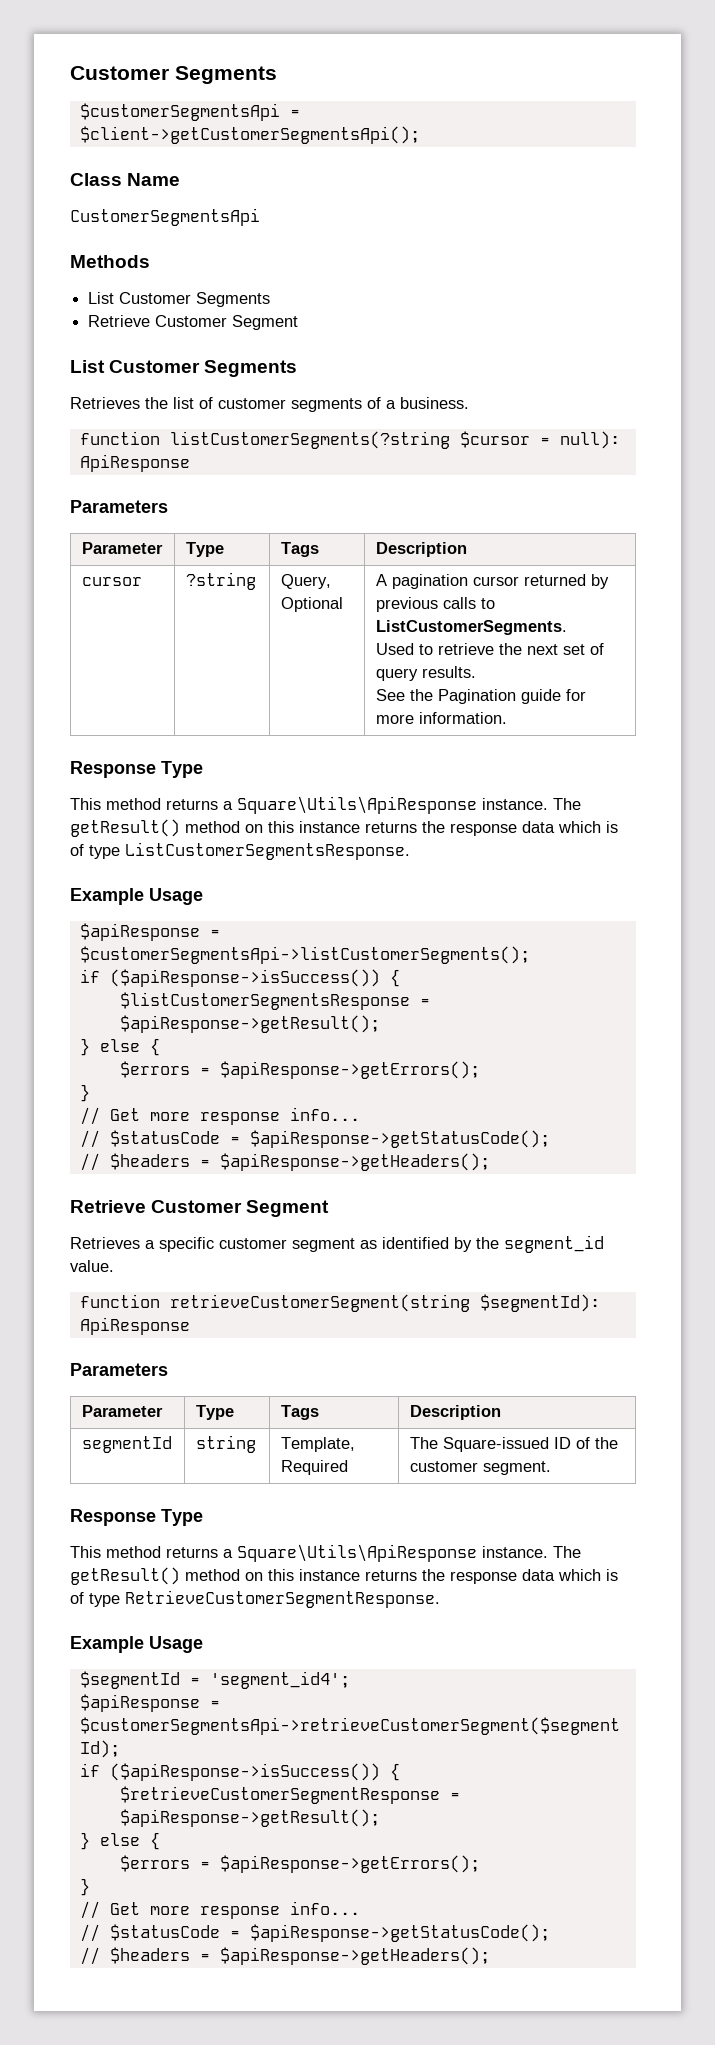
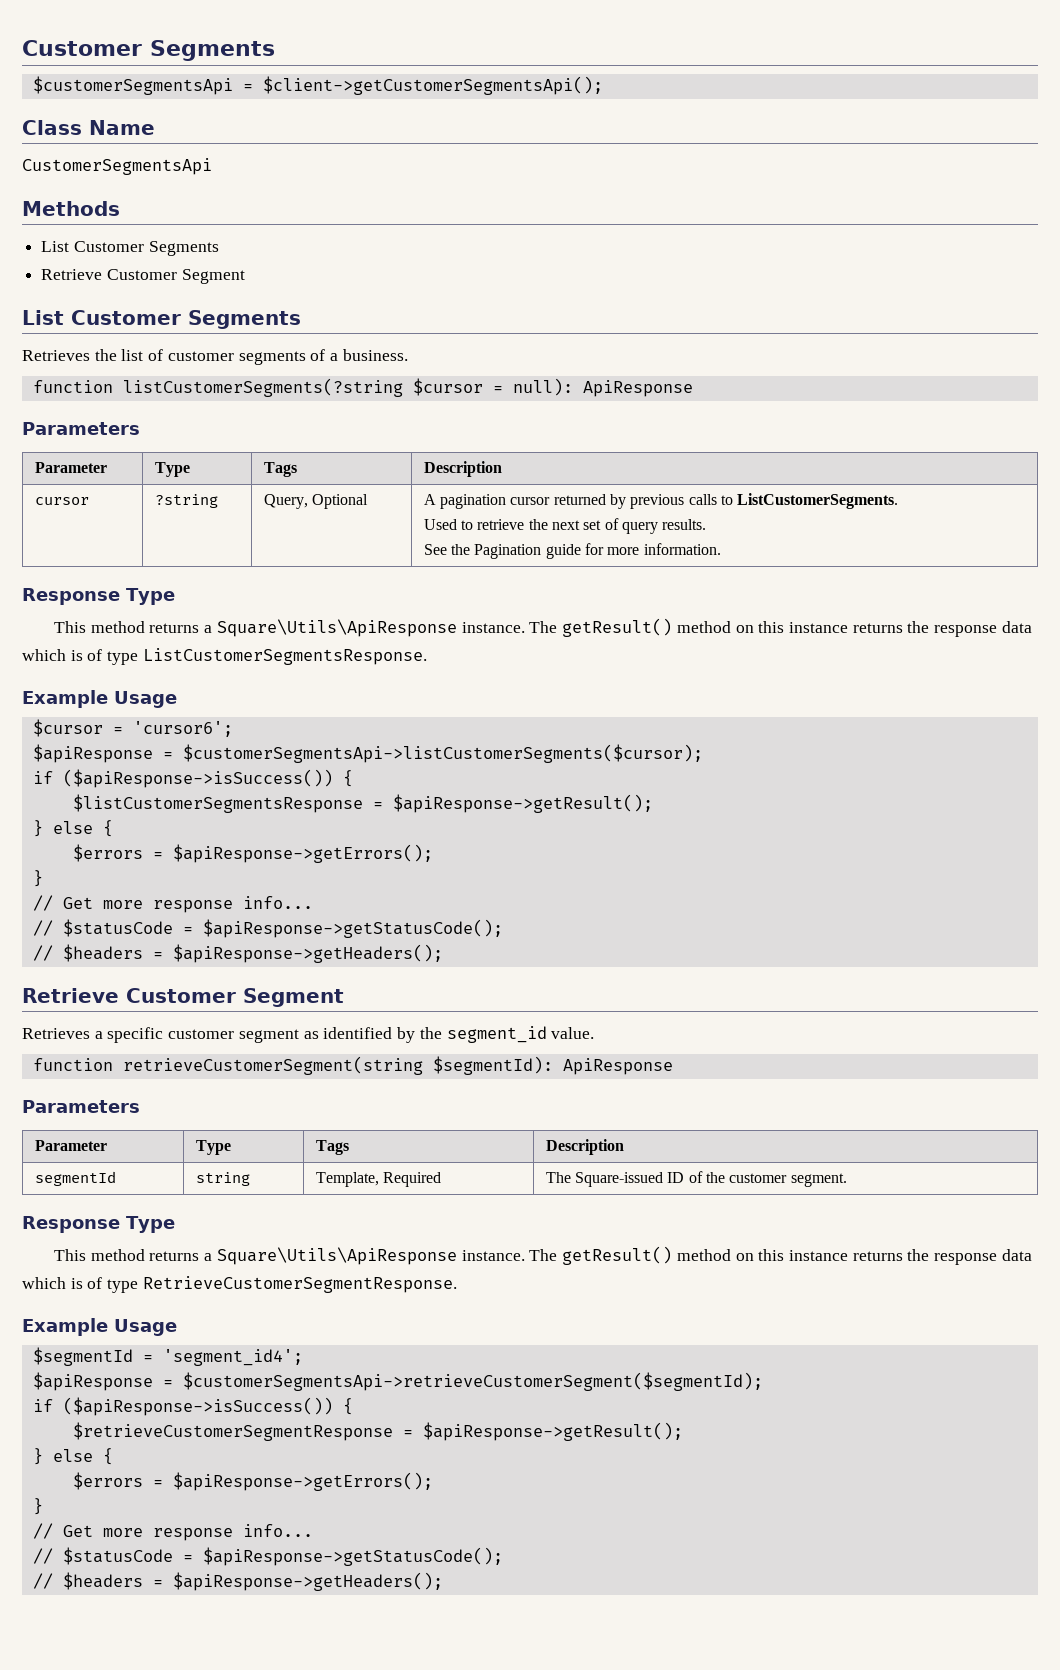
[79,923,220,941] [79,946,530,964] // $apiResponse = $customerSegmentsApi->listCustomerSegments(); -> [32,719,233,737] [32,744,703,763] // $cursor = 'cursor6'; // $apiResponse = $customerSegmentsApi->listCustomerSegments($cursor);

